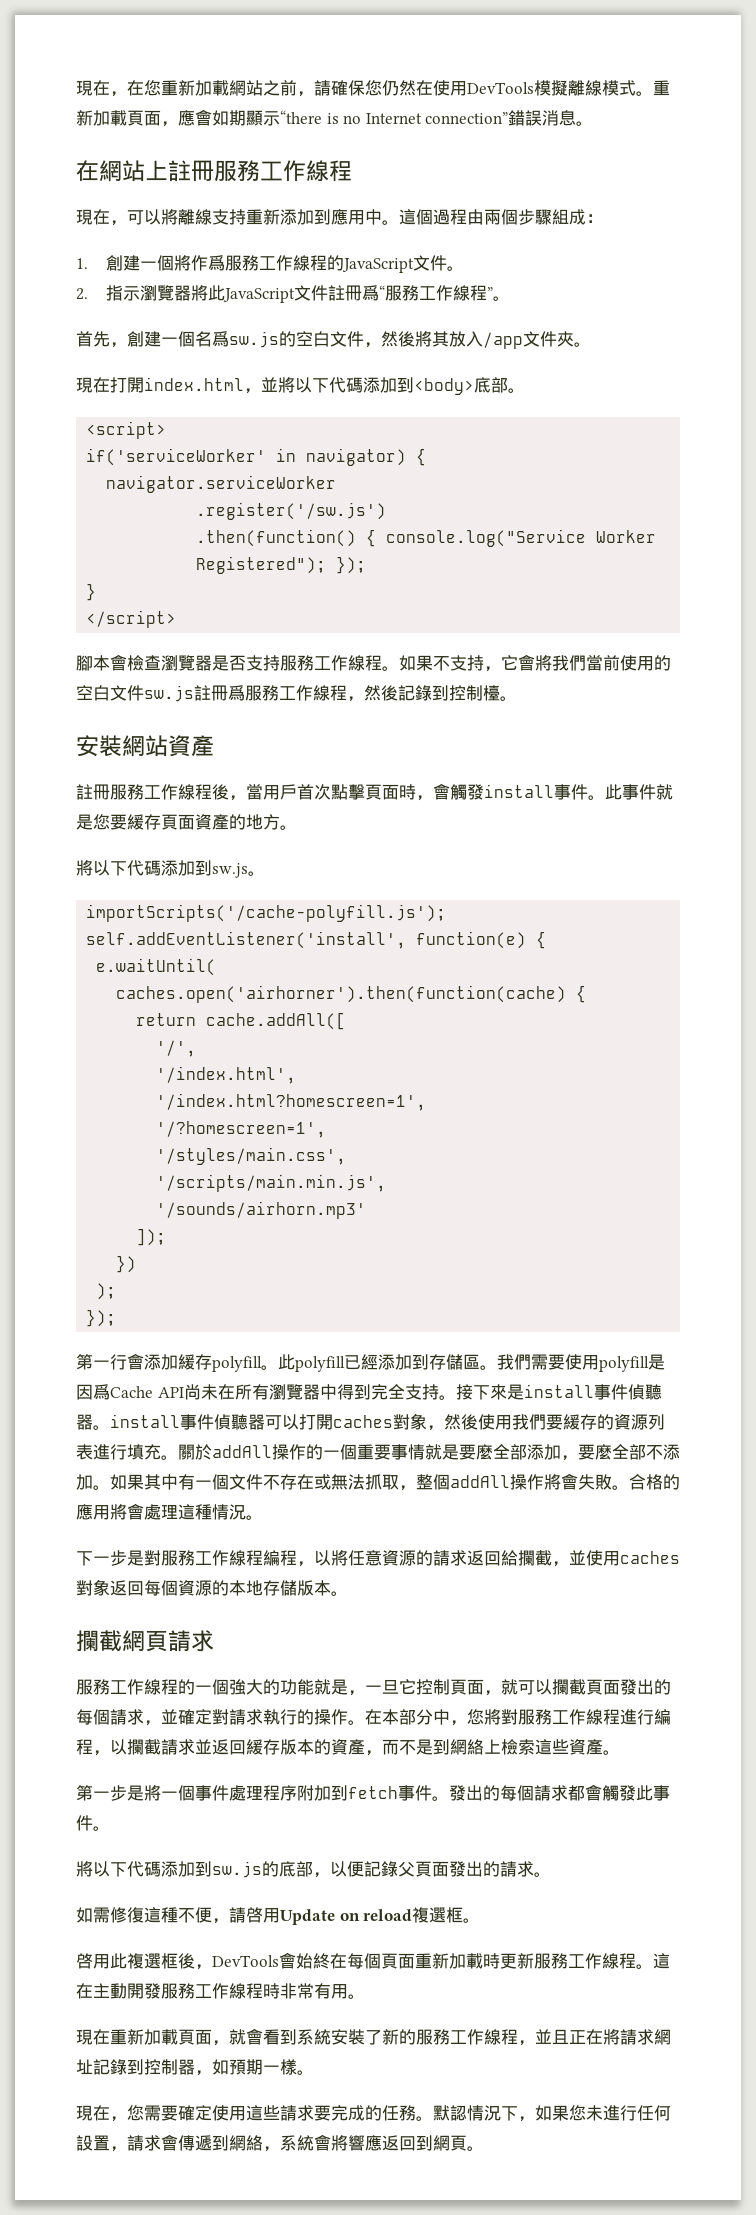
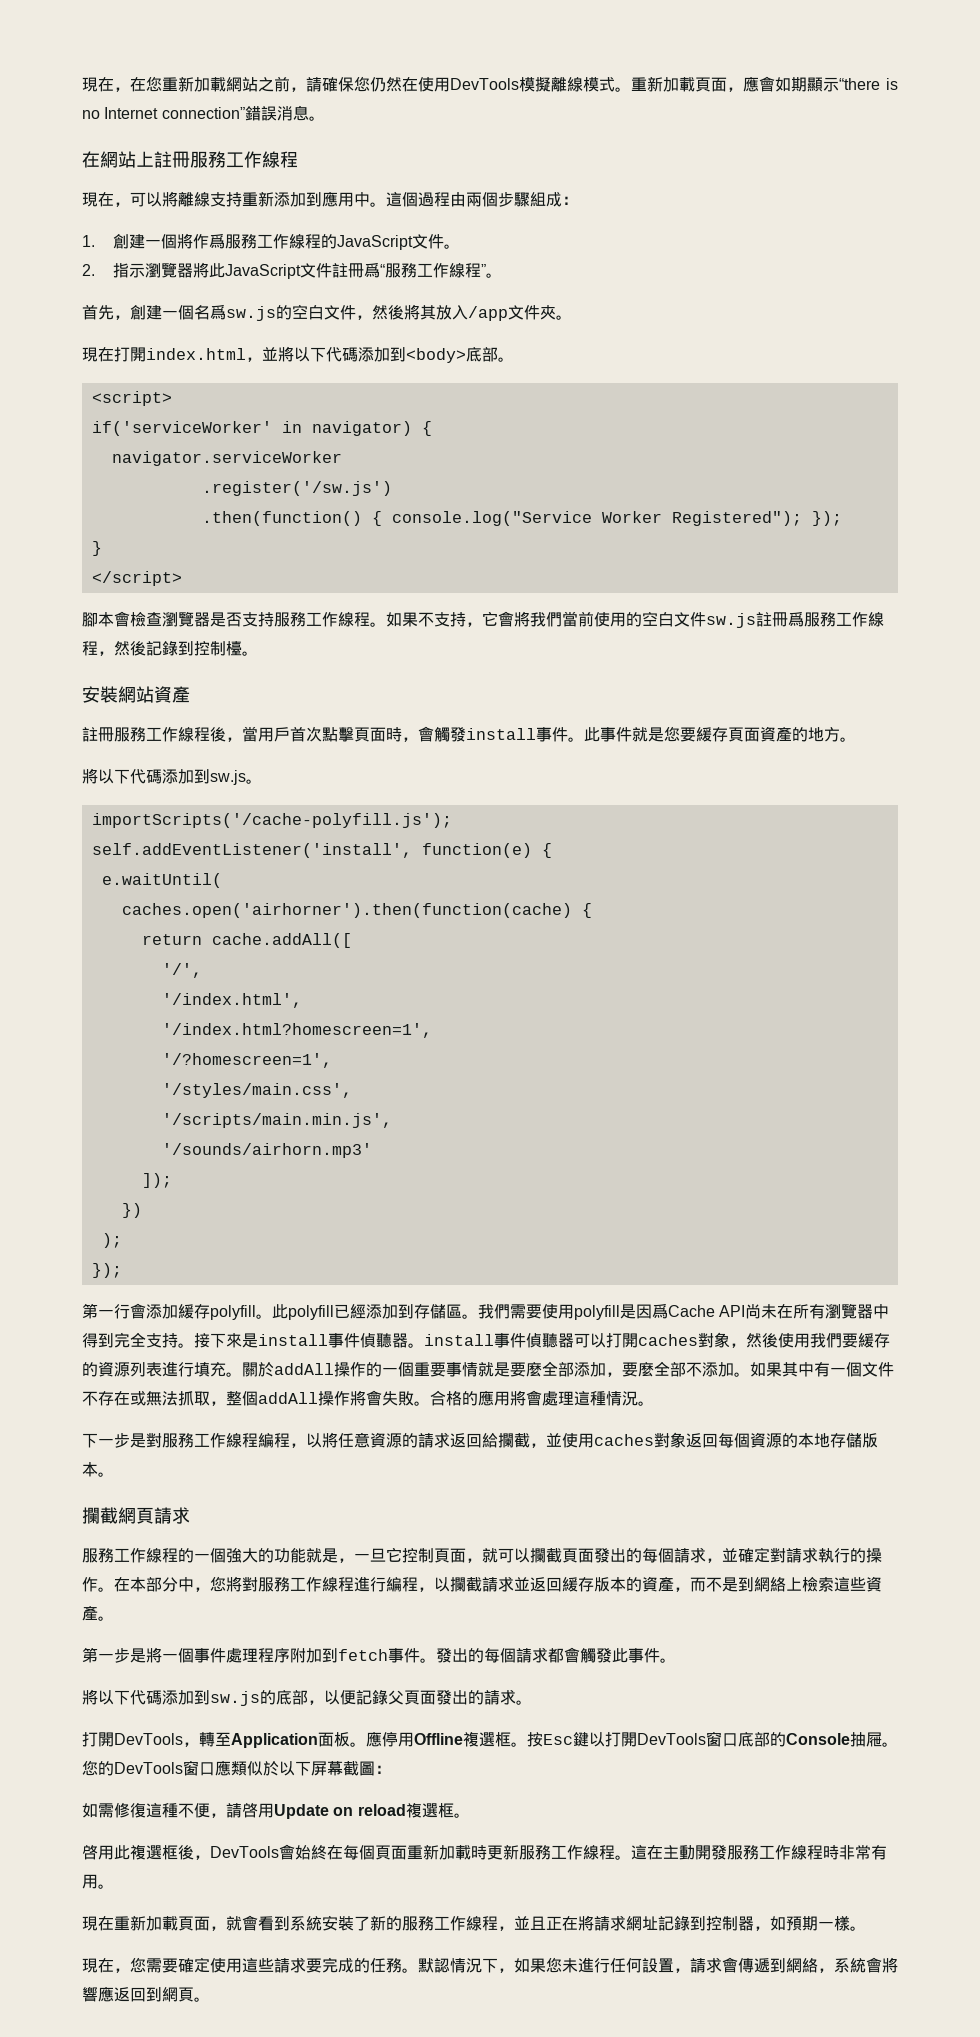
(551, 1874) none -> [82,1731,898,1748] [82,1760,391,1776] // 打開DevTools，轉至Application面板。應停用Offline複選框。按Esc鍵以打開DevTools窗口底部的Console抽屜。您的DevTools窗口應類似於以下屏幕截圖：

